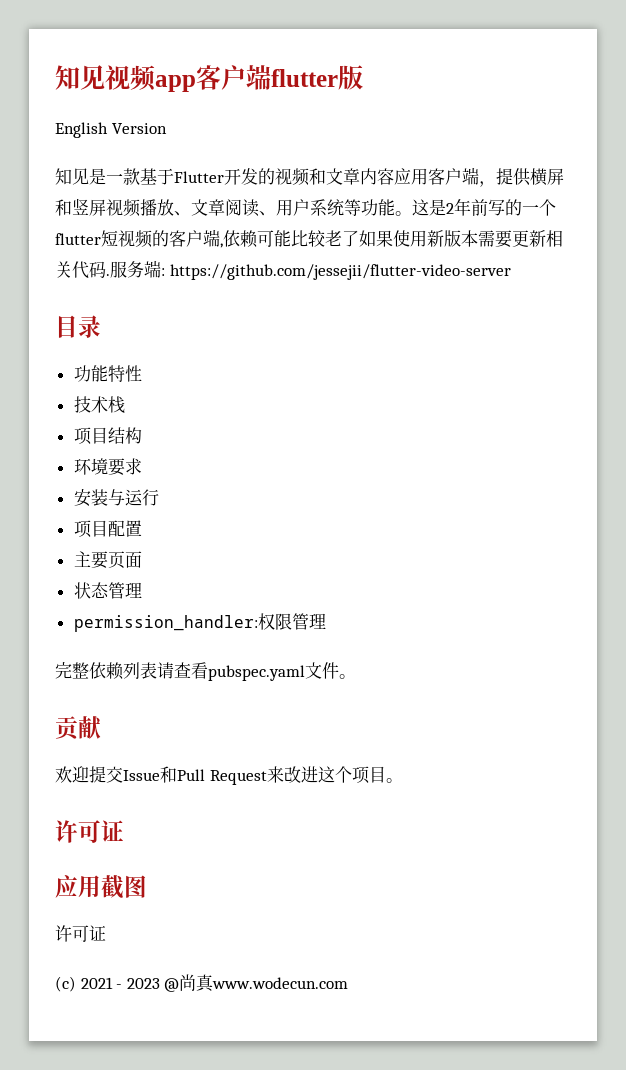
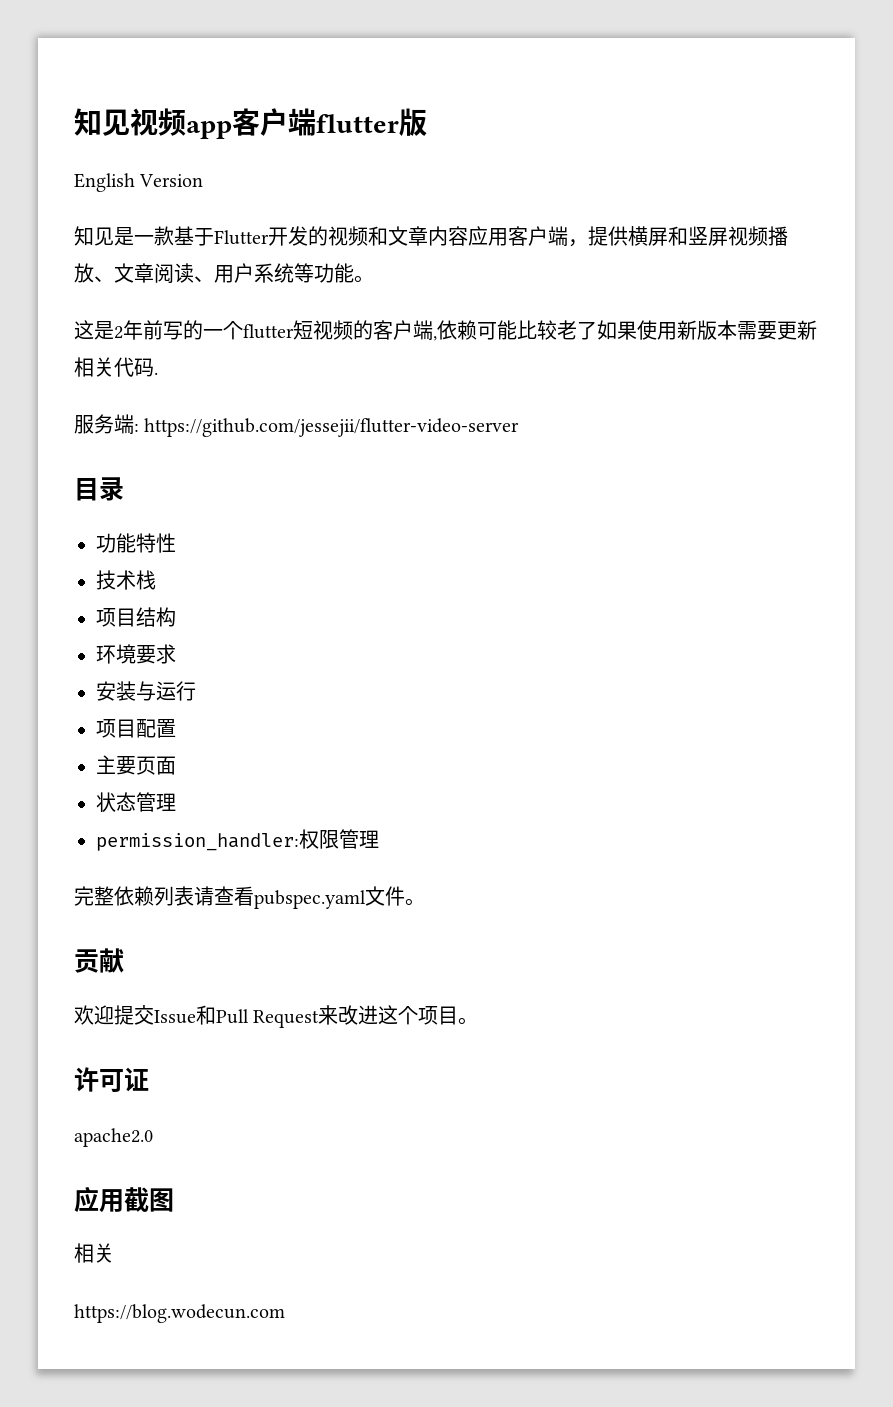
(412, 213) none -> (374, 279) //
(110, 275) none -> (158, 373) //
(124, 831) none -> [74,1128,153,1147] // apache2.0
[55,925,106,942] [55,974,349,992] 许可证 // (c) 2021 - 2023 @尚真www.wodecun.com -> [74,1243,114,1263] [74,1304,285,1323] 相关 // https://blog.wodecun.com

